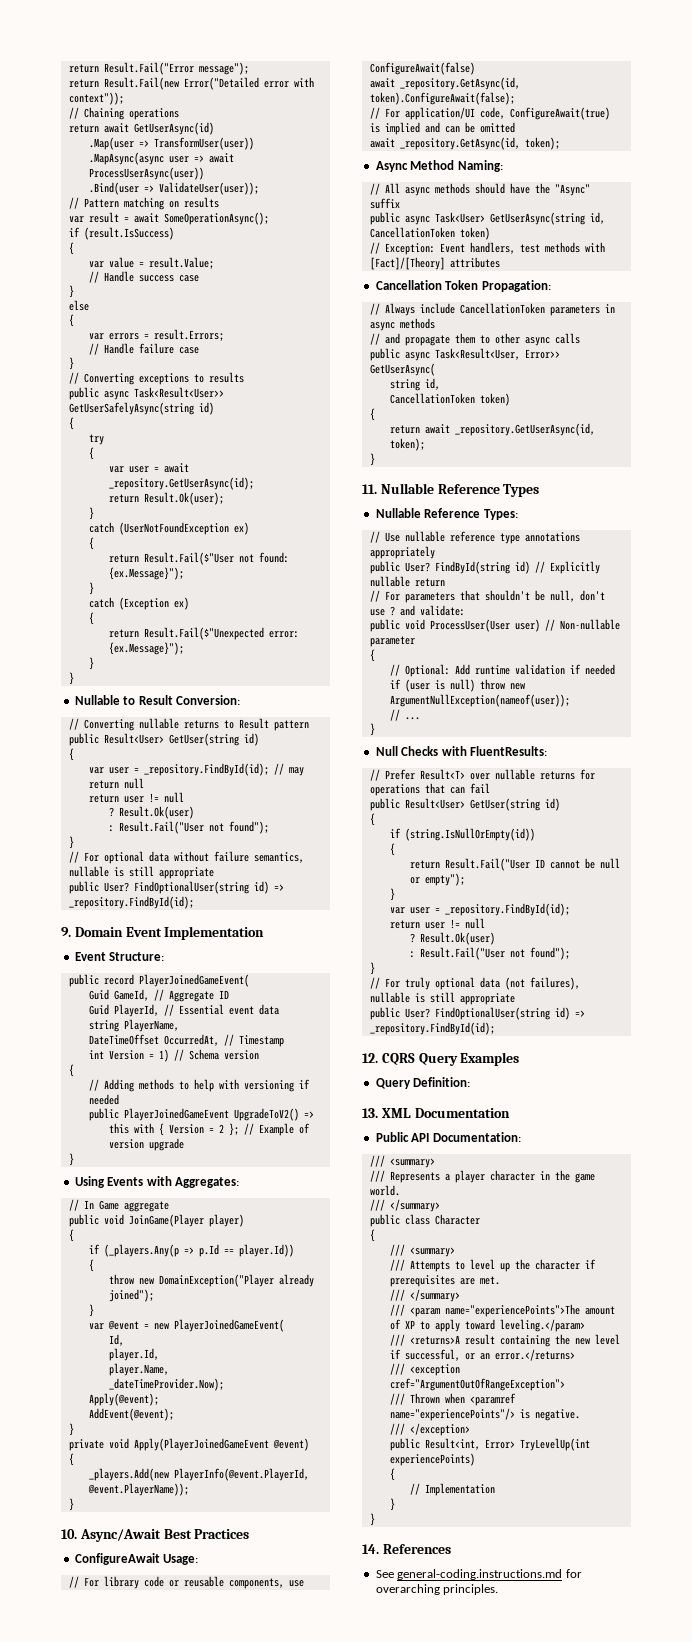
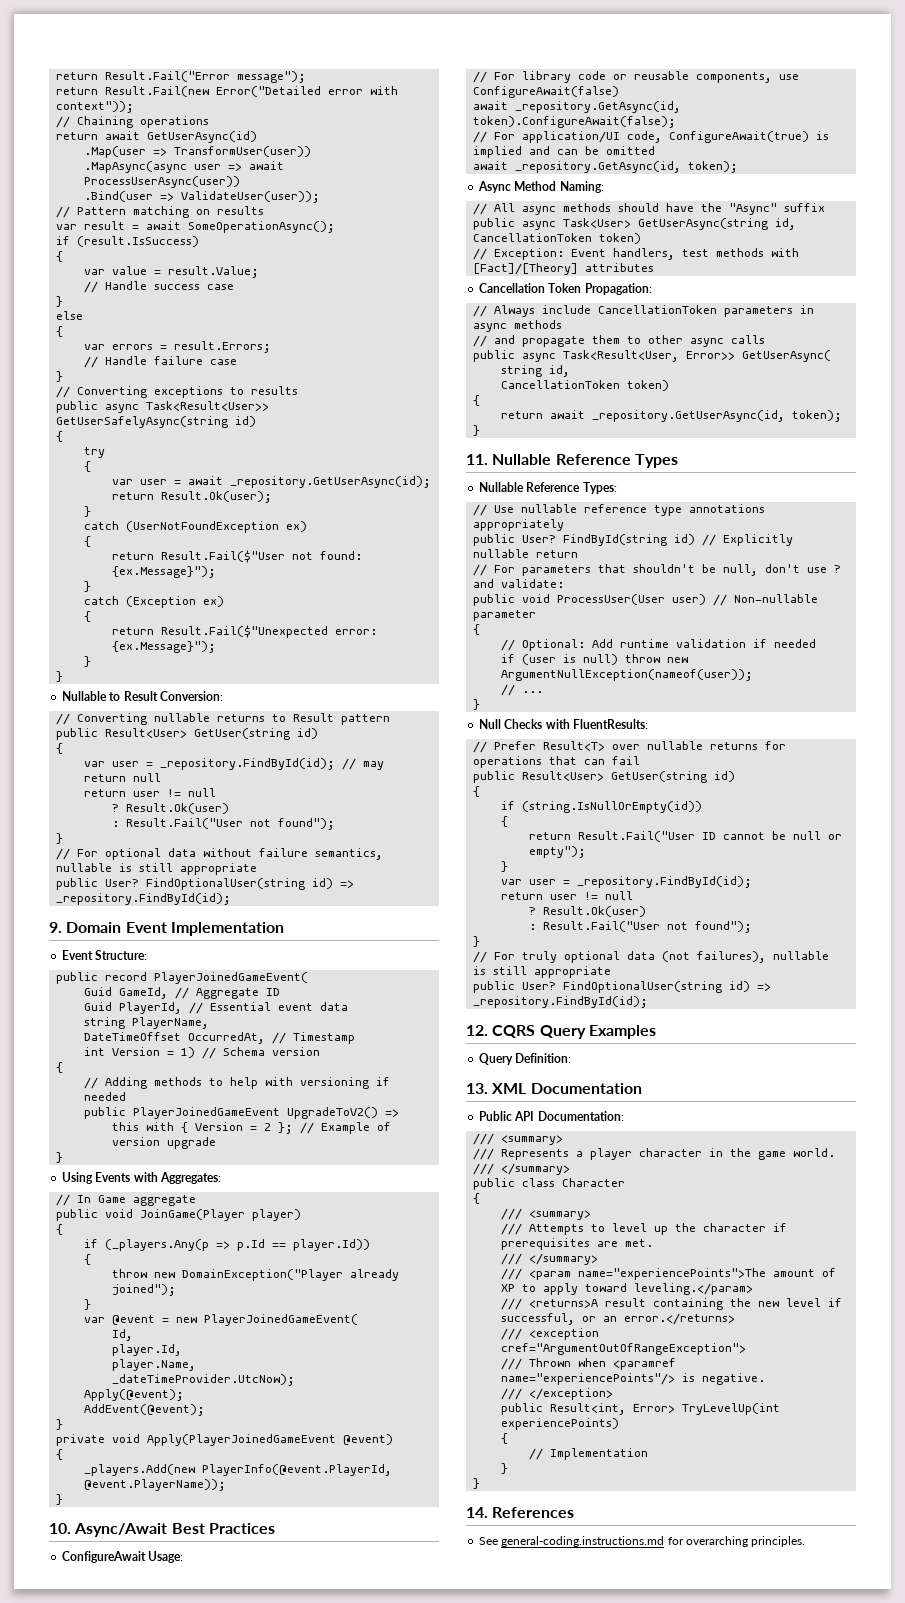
[108,1378,224,1391] _dateTimeProvider.Now); -> [112,1374,296,1386] _dateTimeProvider.UtcNow);

